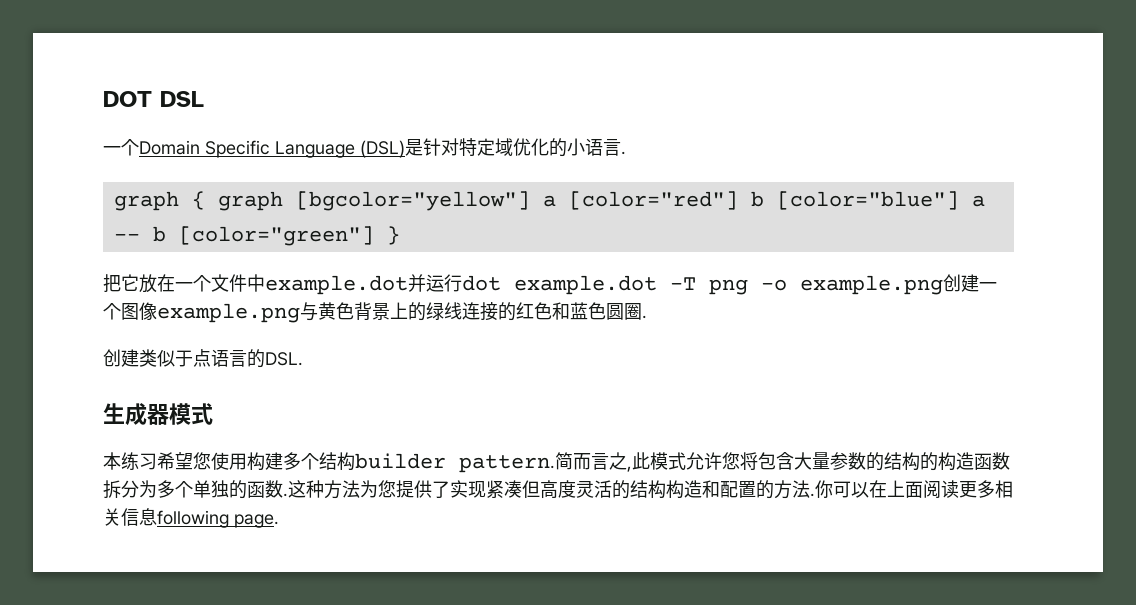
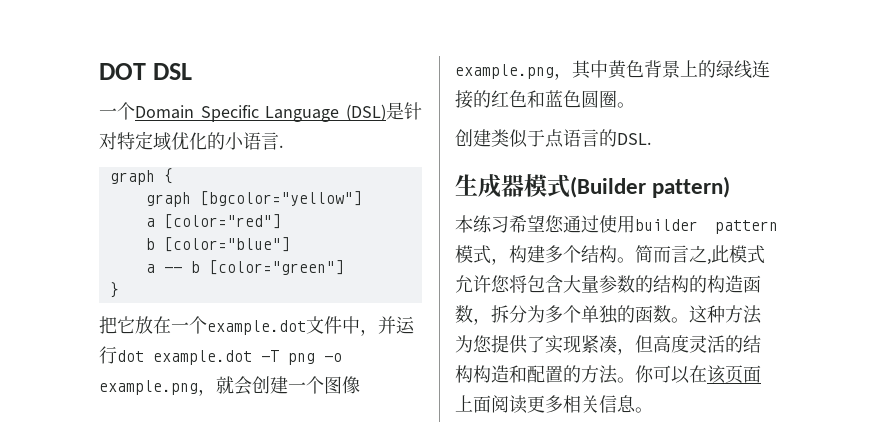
(205, 200) none -> (173, 176) //
(530, 201) none -> (362, 198) //
(738, 200) none -> (281, 221) //
(959, 200) none -> (290, 244) //
(374, 236) none -> (344, 267) //
[211,274,408,295] 文件中example.dot -> [207,316,378,336] example.dot文件中，
(943, 285) none -> [198,376,252,396] ，就会
[300,302,318,321] 与 -> [554,60,608,80] ，其中
[642,315,647,319] . -> [617,102,635,108] 。
(213, 414) none -> [570,176,731,198] (Builder pattern)
[211,452,247,470] 使用 -> [563,215,778,234] [455,245,509,265] 通过使用builder pattern模式，
[355,453,555,473] builder pattern. -> [617,257,635,263] 。
(1010, 461) none -> [473,318,491,325] ，
[283,493,288,497] . -> [671,317,689,323] 。
(522, 489) none -> [617,348,635,355] ，
[810,493,815,497] . -> [617,377,635,383] 。
(887, 489) none -> [707,365,761,384] 该页面
[157,510,279,528] following page. -> [635,407,653,413] 。

